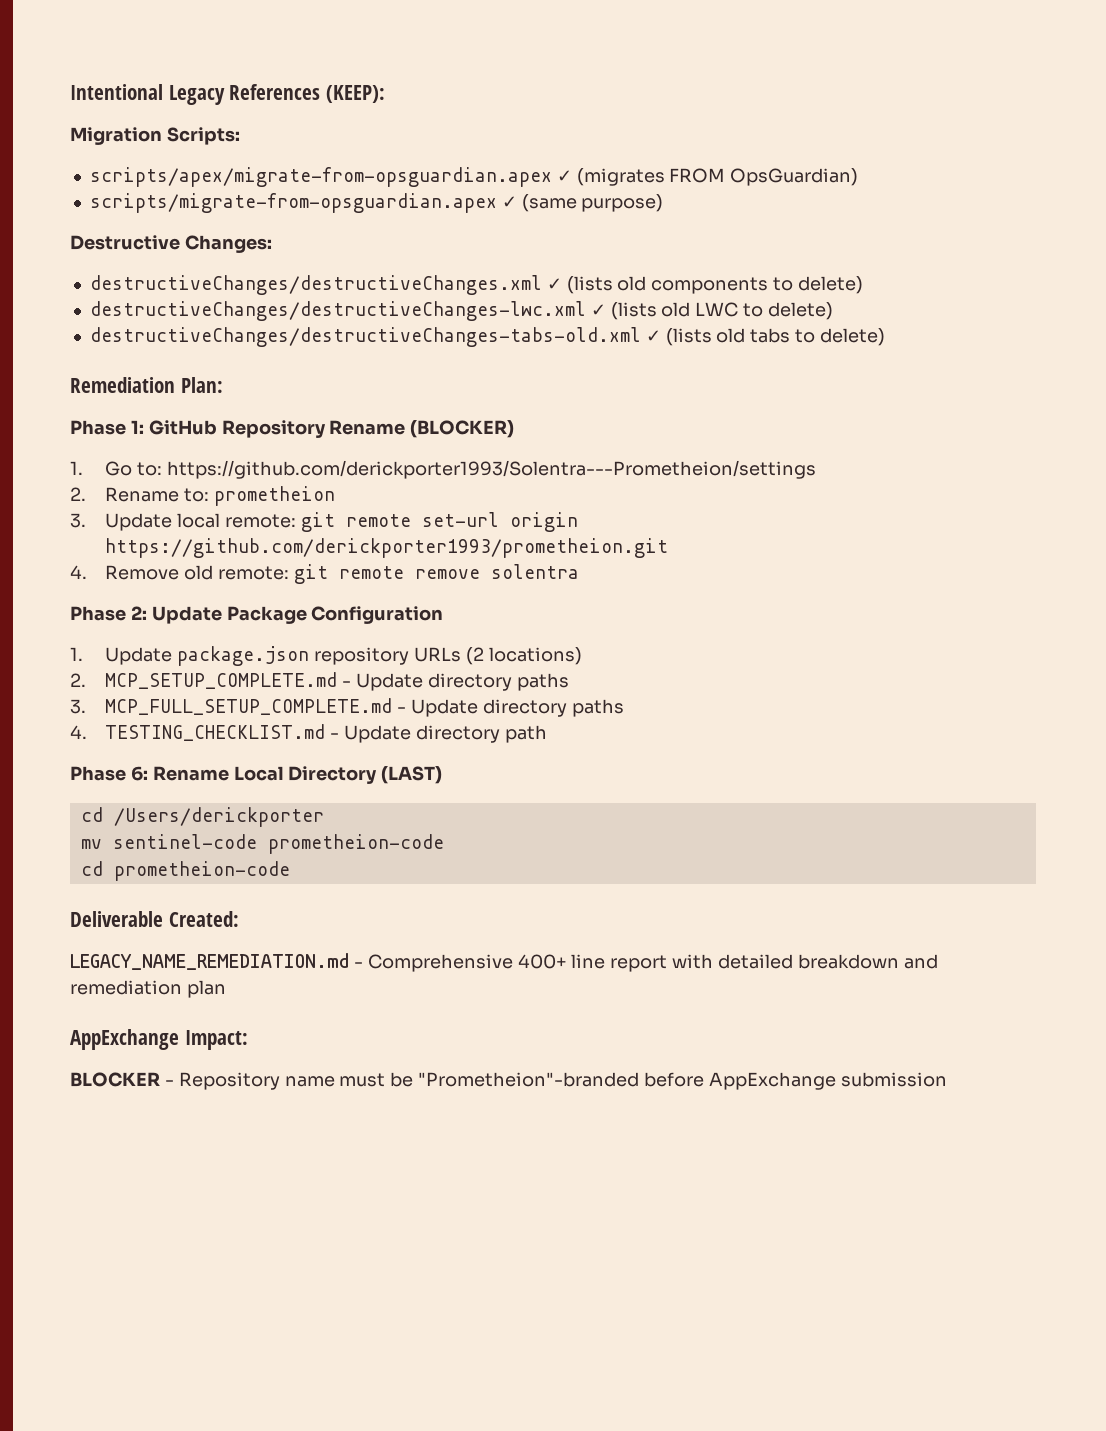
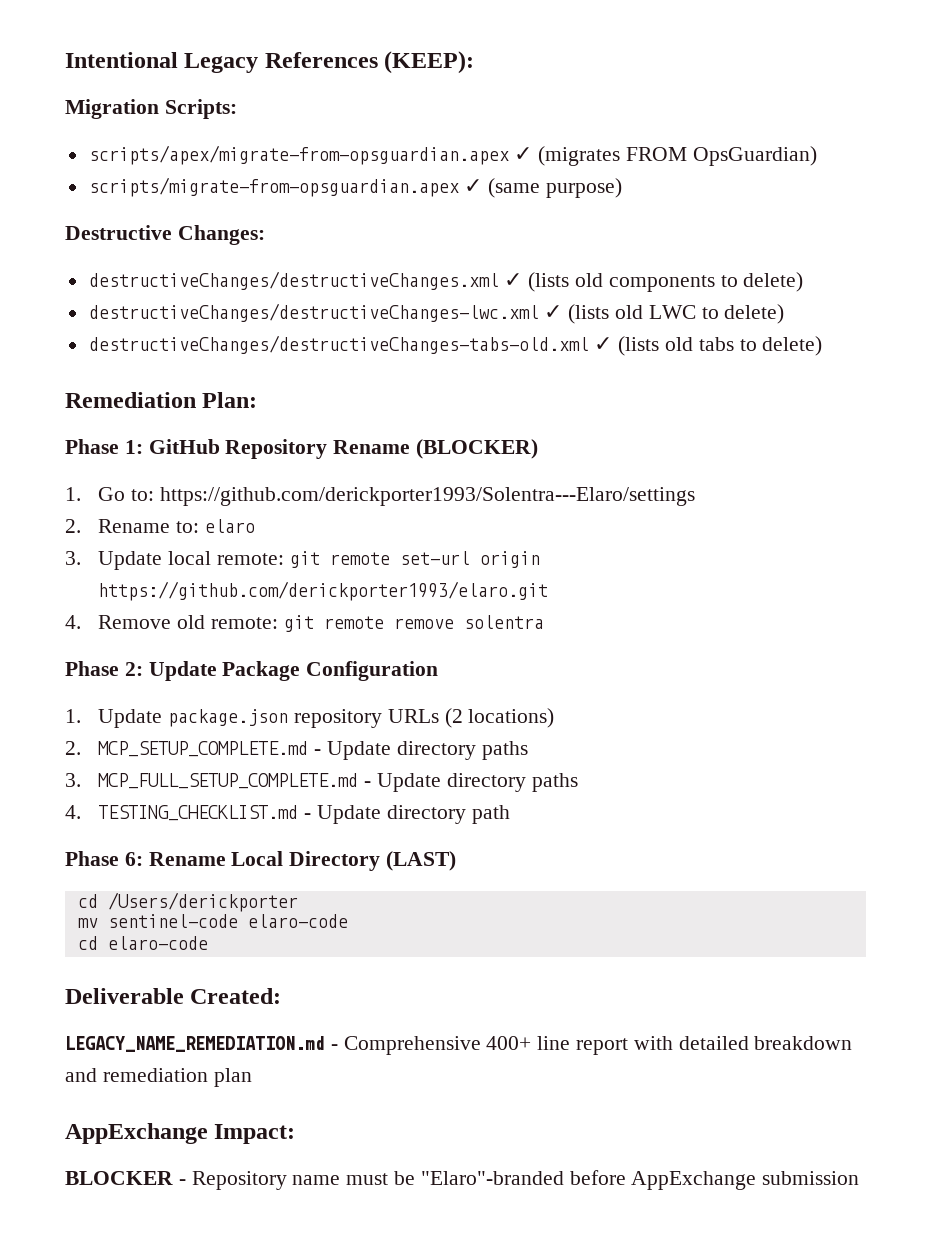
[167,460,817,479] https://github.com/derickporter1993/Solentra---Prometheion/settings -> [160,487,696,506] https://github.com/derickporter1993/Solentra---Elaro/settings
[214,486,336,506] prometheion -> [205,519,256,533] elaro
[105,538,669,558] https://github.com/derickporter1993/prometheion.git -> [98,581,549,601] https://github.com/derickporter1993/elaro.git
[267,834,444,854] [80,861,290,881] prometheion-code // cd prometheion-code -> [247,914,348,928] [77,936,208,950] elaro-code // cd elaro-code
[418,1072,640,1087] "Prometheion"-branded -> [420,1171,564,1185] "Elaro"-branded

